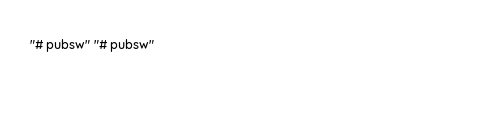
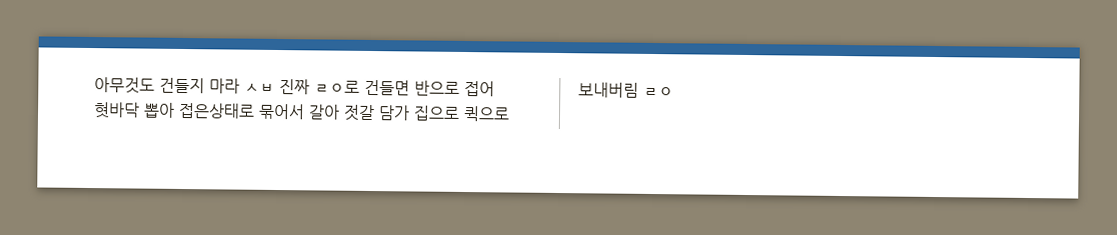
[30,39,155,52] "# pubsw" "# pubsw" -> [94,77,495,97] [93,102,510,122] [578,82,674,98] 아무것도 건들지 마라 ㅅㅂ 진짜 ㄹㅇ로 건들면 반으로 접어 혓바닥 뽑아 접은상태로 묶어서 갈아 젓갈 담가 집으로 퀵으로 보내버림 ㄹㅇ

